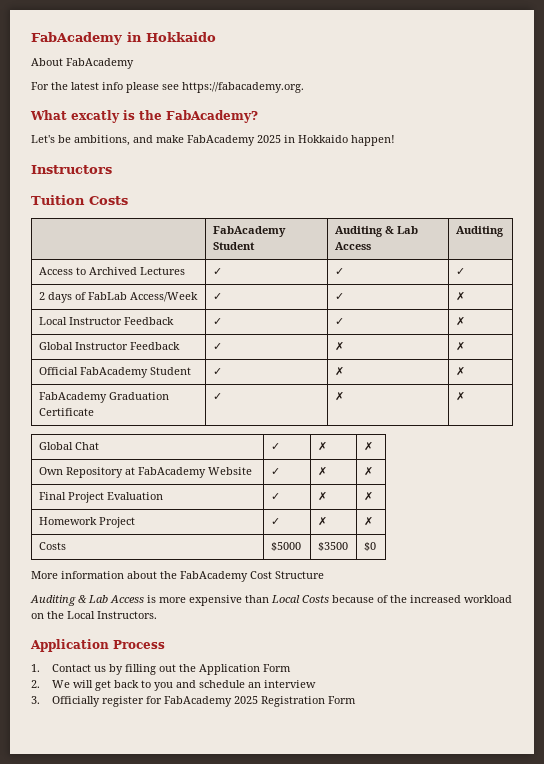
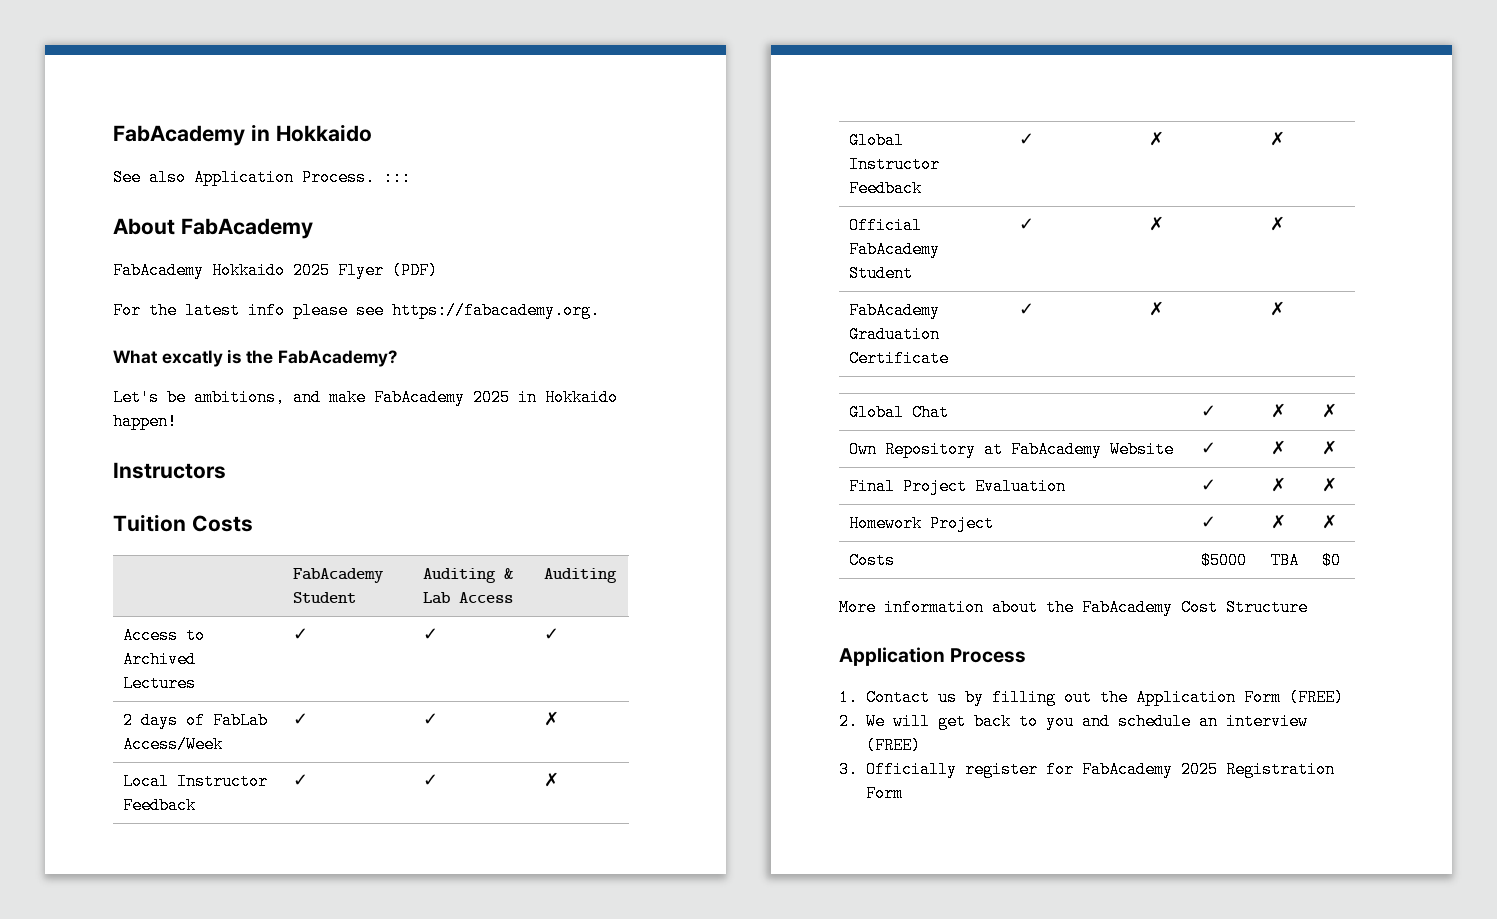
[31,58,134,69] About FabAcademy -> [113,169,411,186] [113,218,313,239] [113,262,438,279] See also Application Process. ::: // About FabAcademy // FabAcademy Hokkaido 2025 Flyer (PDF)
[317,542,348,551] $3500 -> [1271,552,1300,569] TBA
[30,595,512,606] [31,611,157,619] // Auditing & Lab Access is more expensive than Local Costs because of the increased workload on the Local Instructors. -> (1308, 607) none
(292, 668) none -> [1289,689,1344,706] (FREE)
(317, 684) none -> [866,737,921,754] (FREE)

